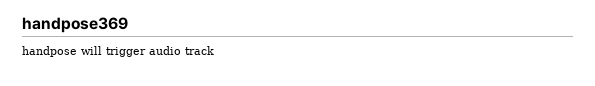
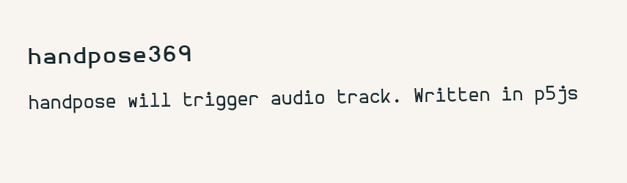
[185,46,214,55] track -> [335,85,579,106] track. Written in p5js

